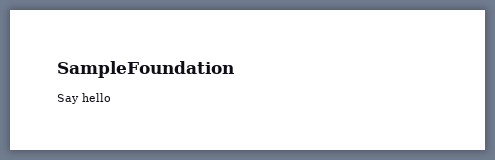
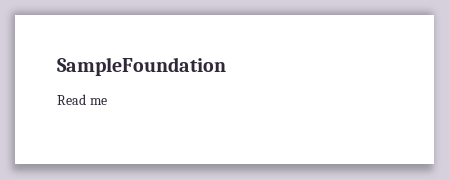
[57,93,111,104] Say hello -> [57,94,107,105] Read me

